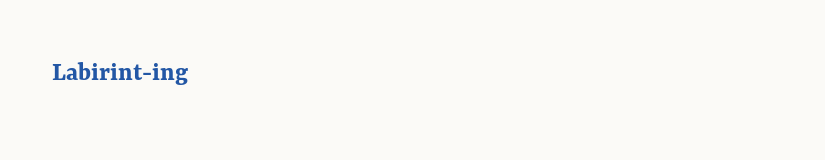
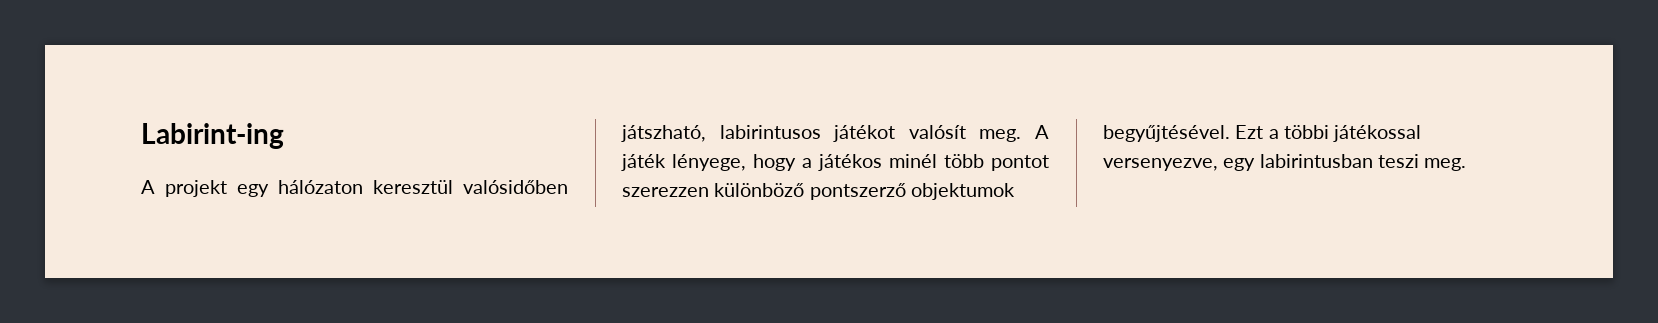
(188, 73) none -> [141,180,568,197] [621,125,1049,142] [621,154,1049,171] [622,183,1015,200] [1103,125,1422,142] [1103,154,1467,171] // A projekt egy hálózaton keresztül valósidőben játszható, labirintusos játékot valósít meg. A játék lényege, hogy a játékos minél több pontot szerezzen különböző pontszerző objektumok begyűjtésével. Ezt a többi játékossal versenyezve, egy labirintusban teszi meg.

